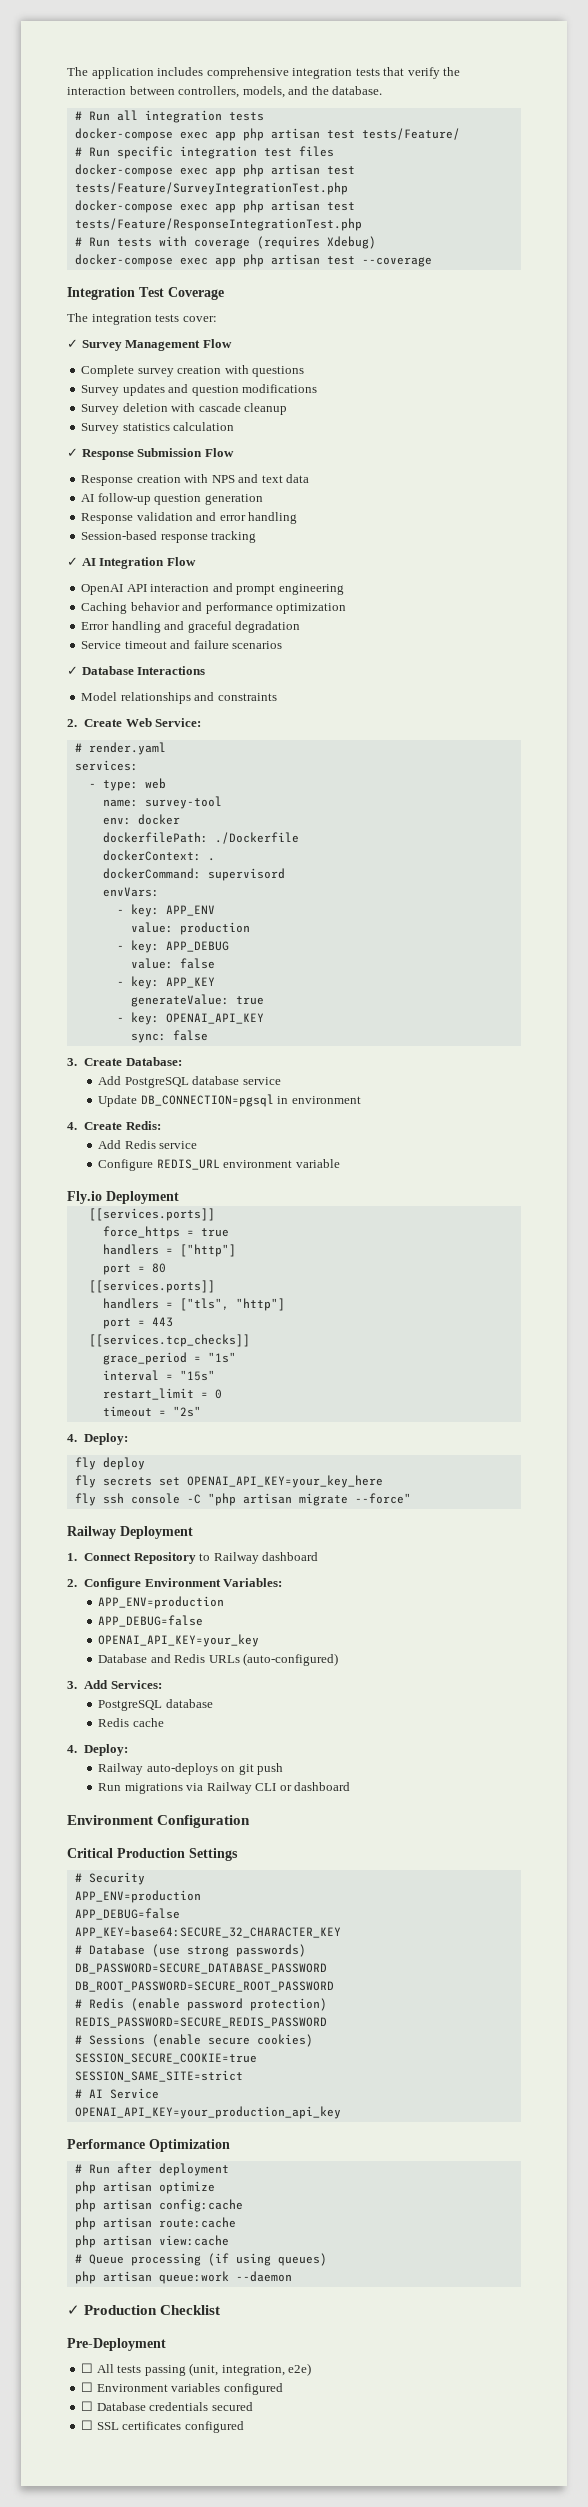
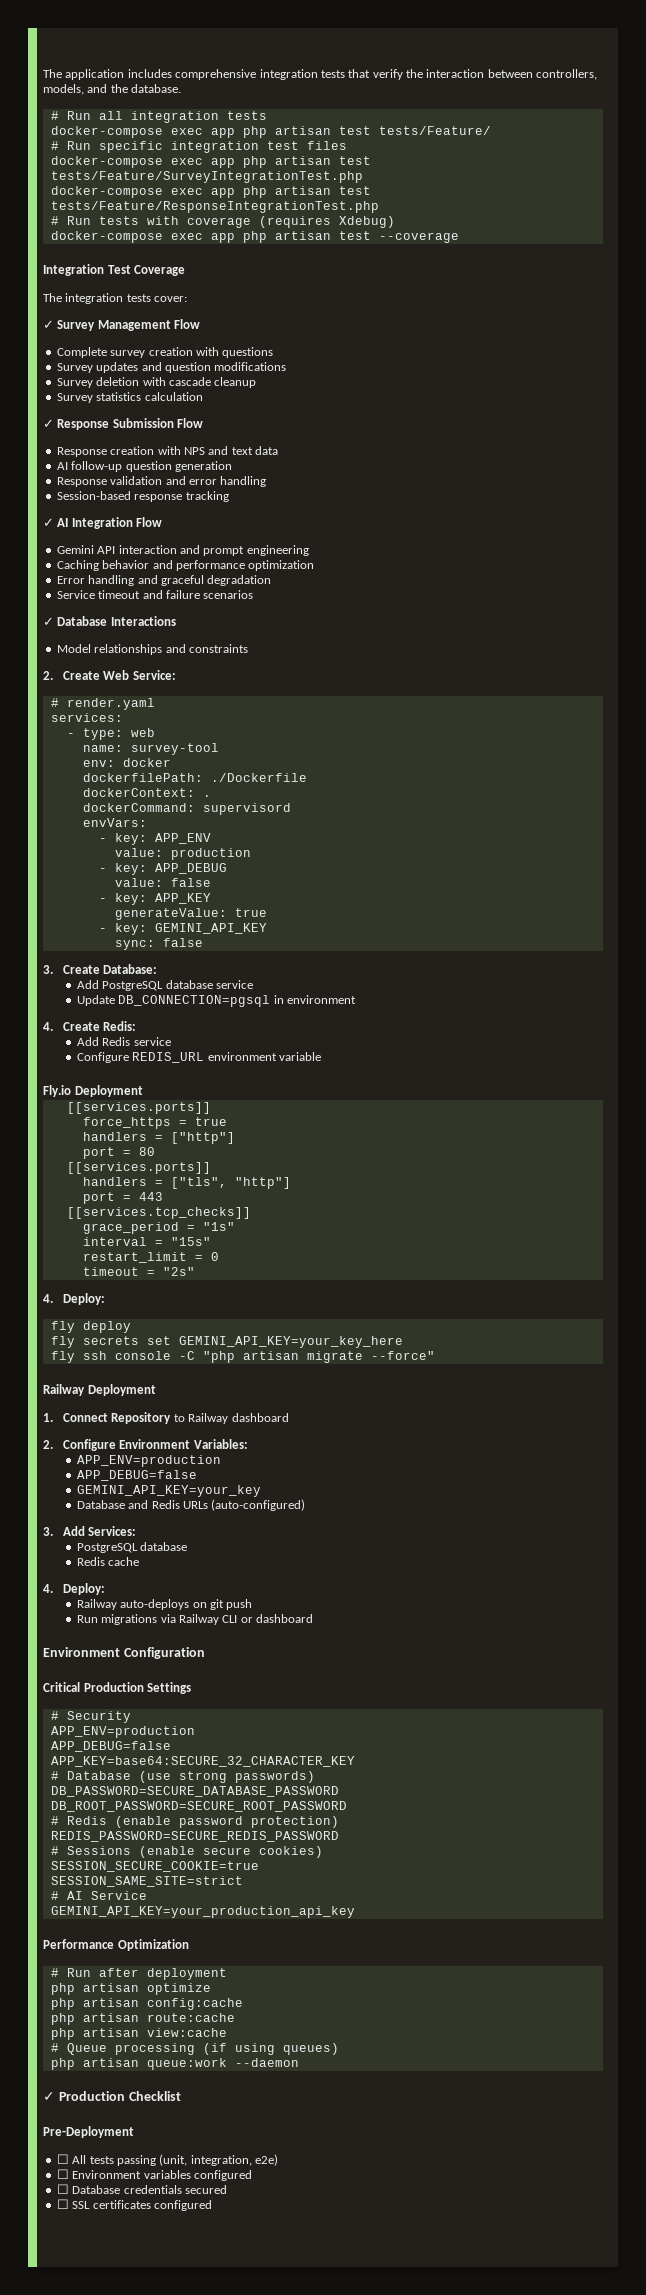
[81,584,124,595] OpenAI -> [56,545,94,554] Gemini
[165,1013,264,1024] OPENAI_API_KEY -> [154,923,267,934] GEMINI_API_KEY
[186,1475,383,1488] OPENAI_API_KEY=your_key_here -> [178,1336,403,1348] GEMINI_API_KEY=your_key_here
[98,1634,260,1647] OPENAI_API_KEY=your_key -> [76,1485,261,1497] GEMINI_API_KEY=your_key
[74,2106,341,2119] OPENAI_API_KEY=your_production_api_key -> [50,1906,355,1918] GEMINI_API_KEY=your_production_api_key

